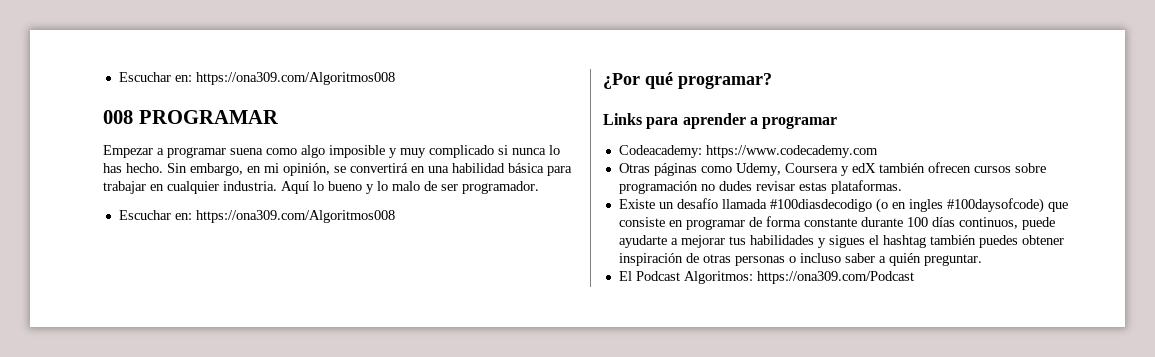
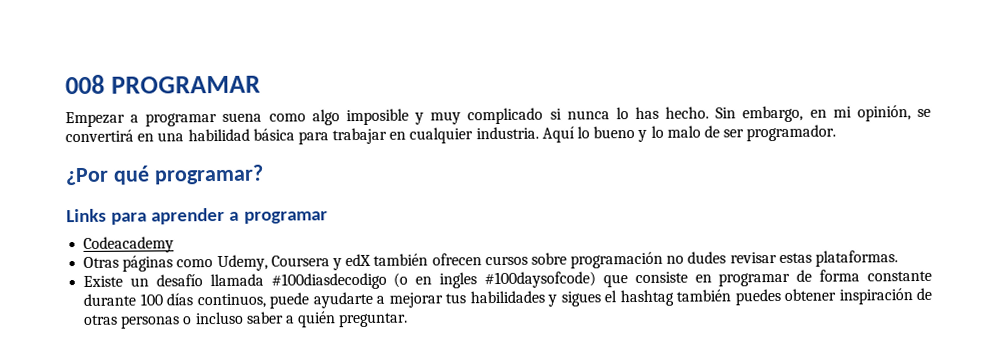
[118,72,395,85] Escuchar en: https://ona309.com/Algoritmos008 // -> (65, 84) none
[118,210,395,223] // Escuchar en: https://ona309.com/Algoritmos008 -> (837, 133) none
[618,145,878,158] Codeacademy: https://www.codecademy.com -> [83,236,175,253] Codeacademy
[618,271,914,284] // El Podcast Algoritmos: https://ona309.com/Podcast -> (409, 320) none

